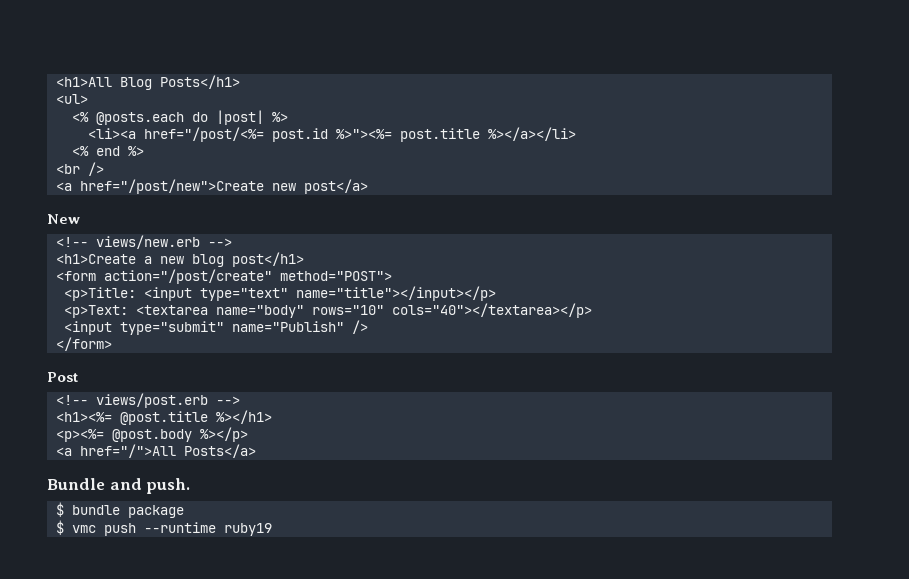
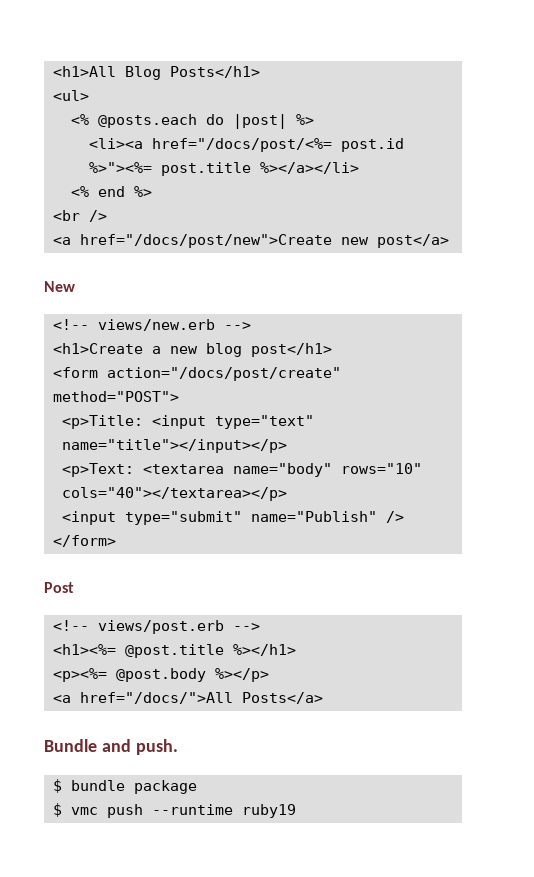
[144,127,264,142] href="/post/<%= -> [152,138,332,152] href="/docs/post/<%=
[80,179,264,194] href="/post/new">Create -> [80,234,332,248] href="/docs/post/new">Create
[104,269,272,284] action="/post/create" -> [107,367,341,381] action="/docs/post/create"
[80,444,176,458] href="/">All -> [80,692,233,704] href="/docs/">All

